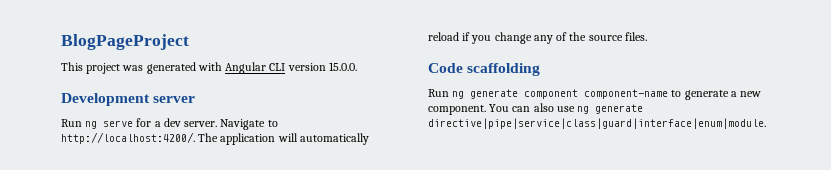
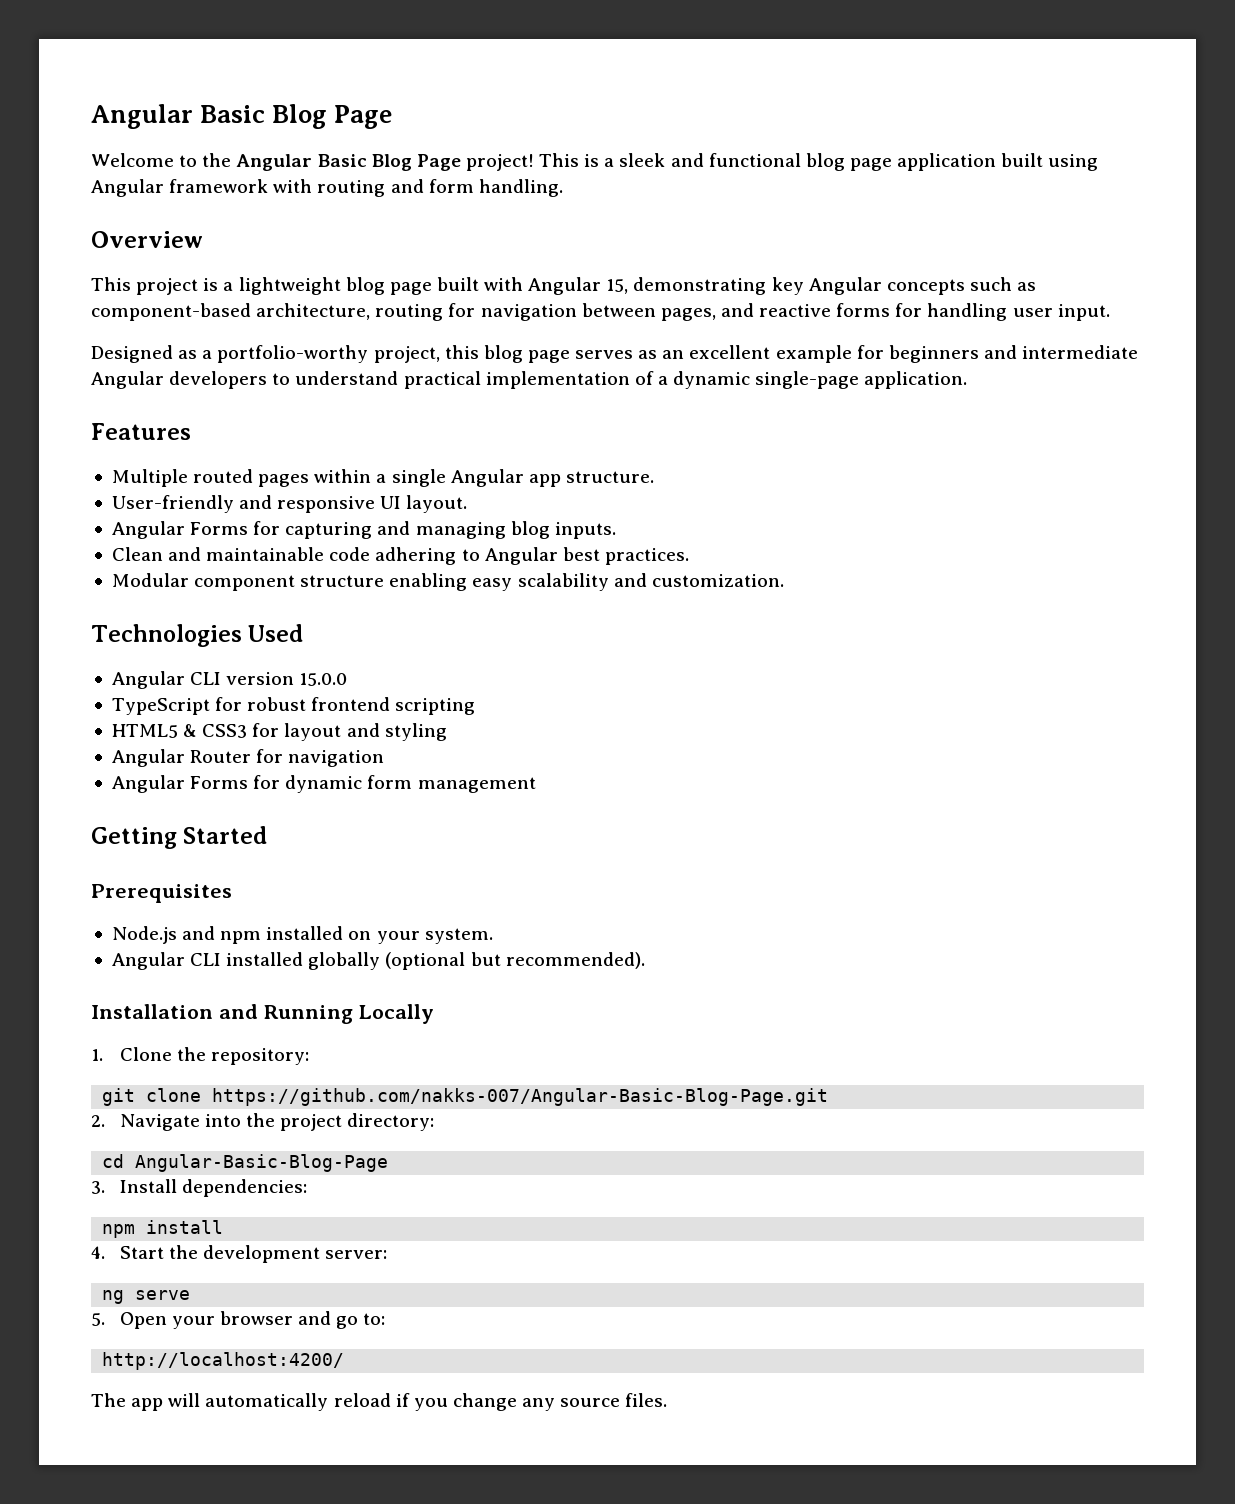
[61,34,189,50] [61,62,357,74] [61,93,196,106] [61,118,278,130] [61,132,276,145] BlogPageProject // This project was generated with Angular CLI version 15.0.0. // Development server // Run ng serve for a dev server. Navigate to http://localhost:4200/. The application -> [91,104,393,129] [91,153,1099,171] [91,179,563,197] [91,231,203,248] [91,277,1037,295] [91,303,1110,321] [91,345,1139,363] [91,371,968,389] [91,423,191,440] [111,469,654,487] [111,495,468,513] [111,521,616,539] [111,547,689,565] [111,573,784,591] [91,624,304,647] [111,671,348,689] [111,697,476,715] [111,723,447,741] [111,749,385,767] [111,775,536,793] [91,826,268,849] [91,884,232,903] [111,926,493,944] [111,952,645,970] [91,1004,435,1024] [91,1047,309,1065] [102,1088,829,1106] [91,1113,435,1131] [102,1154,389,1172] [91,1179,307,1197] [102,1220,224,1238] [91,1245,388,1263] [102,1290,191,1304] [91,1311,386,1329] [102,1352,345,1370] [91,1393,164,1411] Angular Basic Blog Page // Welcome to the Angular Basic Blog Page project! This is a sleek and functional blog page application built using Angular framework with routing and form handling. // Overview // This project is a lightweight blog page built with Angular 15, demonstrating key Angular concepts such as component-based architecture, routing for navigation between pages, and reactive forms for handling user input. // Designed as a portfolio-worthy project, this blog page serves as an excellent example for beginners and intermediate Angular developers to understand practical implementation of a dynamic single-page application. // Features // Multiple routed pages within a single Angular app structure. // User-friendly and responsive UI layout. // Angular Forms for capturing and managing blog inputs. // Clean and maintainable code adhering to Angular best practices. // Modular component structure enabling easy scalability and customization. // Technologies Used // Angular CLI version 15.0.0 // TypeScript for robust frontend scripting // HTML5 & CSS3 for layout and styling // Angular Router for navigation // Angular Forms for dynamic form management // Getting Started // Prerequisites // Node.js and npm installed on your system. // Angular CLI installed globally (optional but recommended). // Installation and Running Locally // 1. Clone the repository: // git clone https://github.com/nakks-007/Angular-Basic-Blog-Page.git // 2. Navigate into the project directory: // cd Angular-Basic-Blog-Page // 3. Install dependencies: // npm install // 4. Start the development server: // ng serve // 5. Open your browser and go to: // http://localhost:4200/ // The app
[556,32,587,41] of the -> (556, 1404) none
[428,63,541,76] [428,89,762,100] [428,103,644,115] [428,118,766,129] // Code scaffolding // Run ng generate component component-name to generate a new component. You can also use ng generate directive|pipe|service|class|guard|interface|enum|module. -> (668, 1400) none

